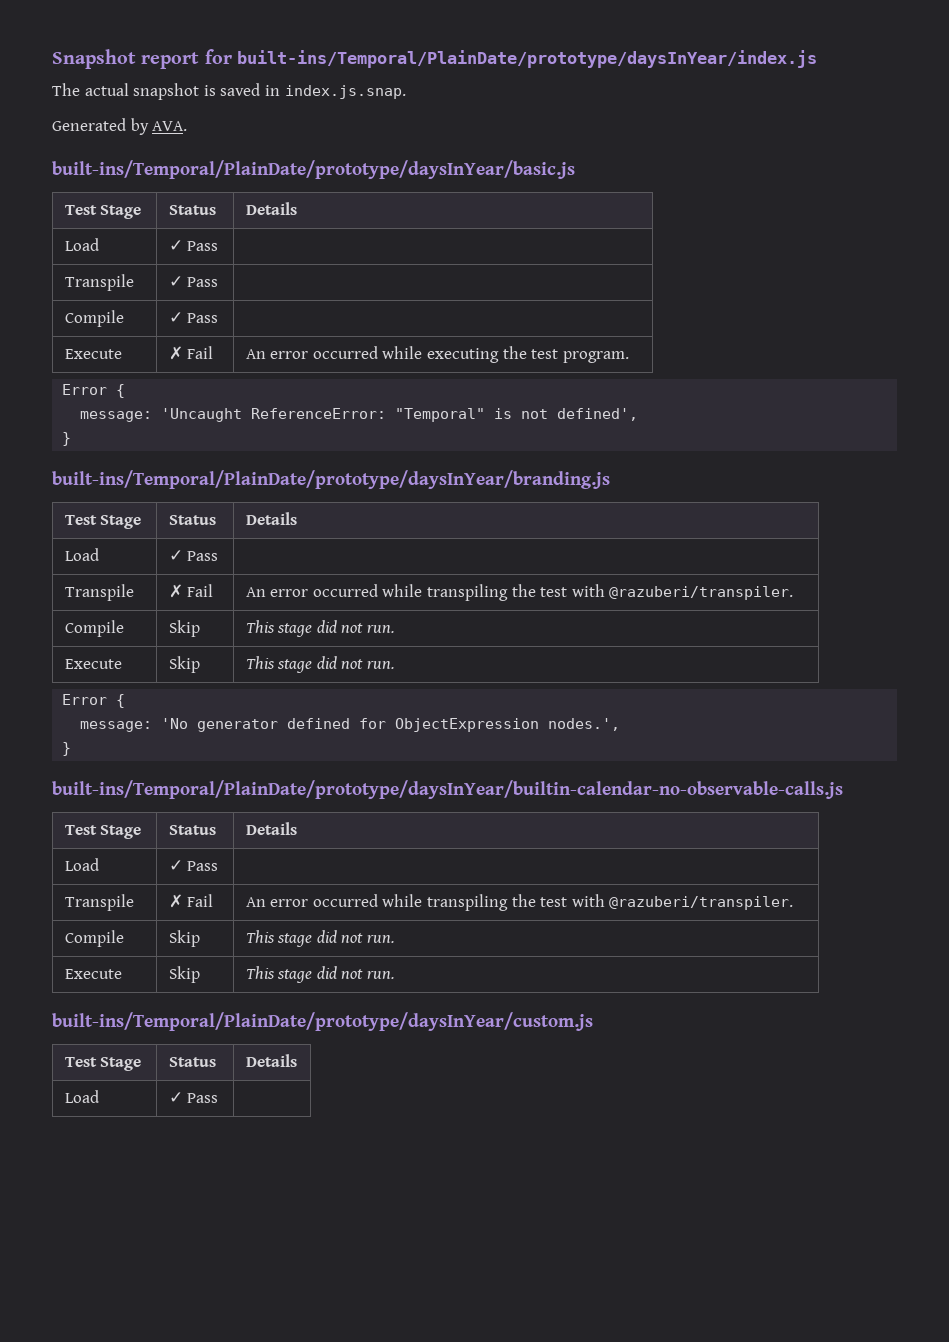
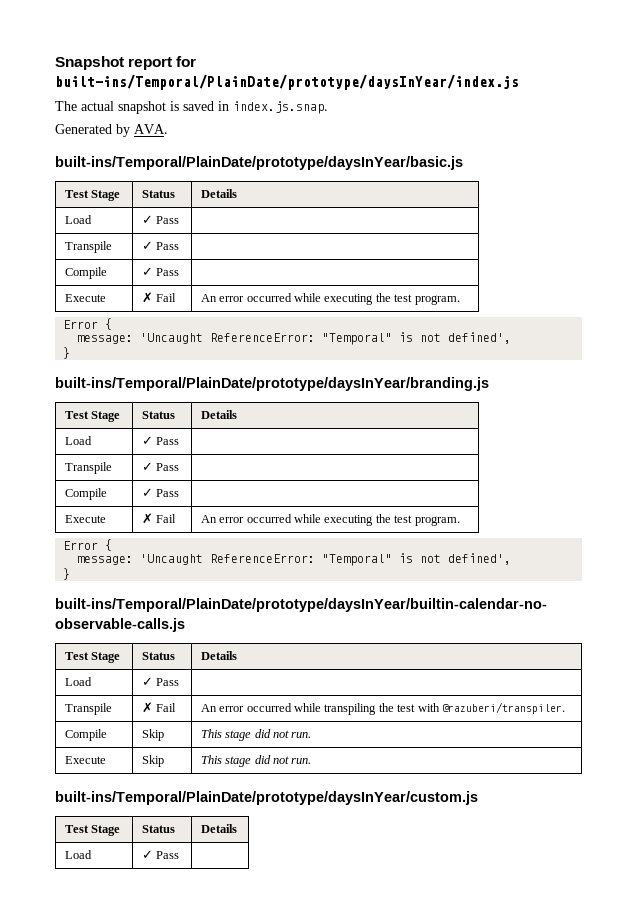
[168,584,214,598] [245,584,794,601] [64,620,124,637] [168,620,200,637] [245,620,396,637] [64,659,122,669] [168,656,200,673] [245,656,396,673] [62,694,126,708] [80,718,621,732] | ✗ Fail | An error occurred while transpiling the test with @razuberi/transpiler. // Compile | Skip | This stage did not run. // Execute | Skip | This stage did not run. // Error { // message: 'No generator defined for ObjectExpression nodes.', -> [141,462,180,471] [64,488,107,500] [141,488,180,497] [64,515,106,523] [141,513,177,524] [200,514,460,526] [63,539,113,551] [77,553,512,566] | ✓ Pass | // Compile | ✓ Pass | // Execute | ✗ Fail | An error occurred while executing the test program. // Error { // message: 'Uncaught ReferenceError: "Temporal" is not defined',

